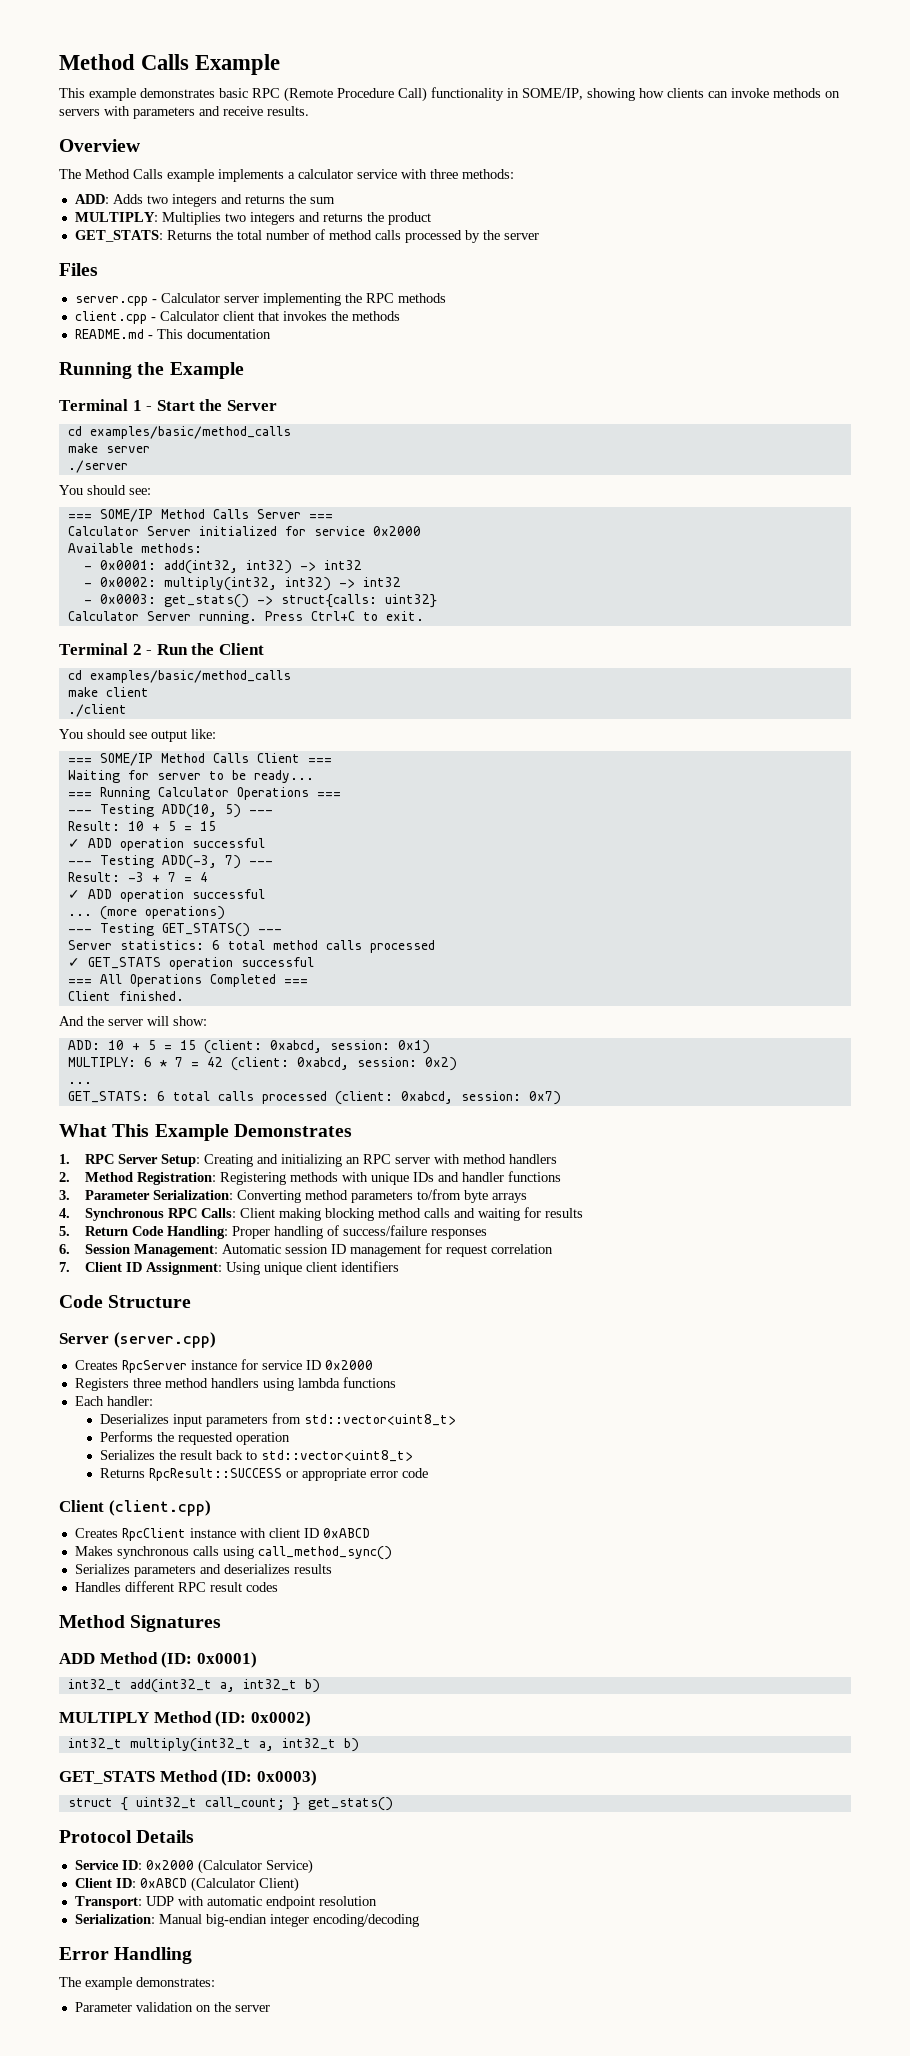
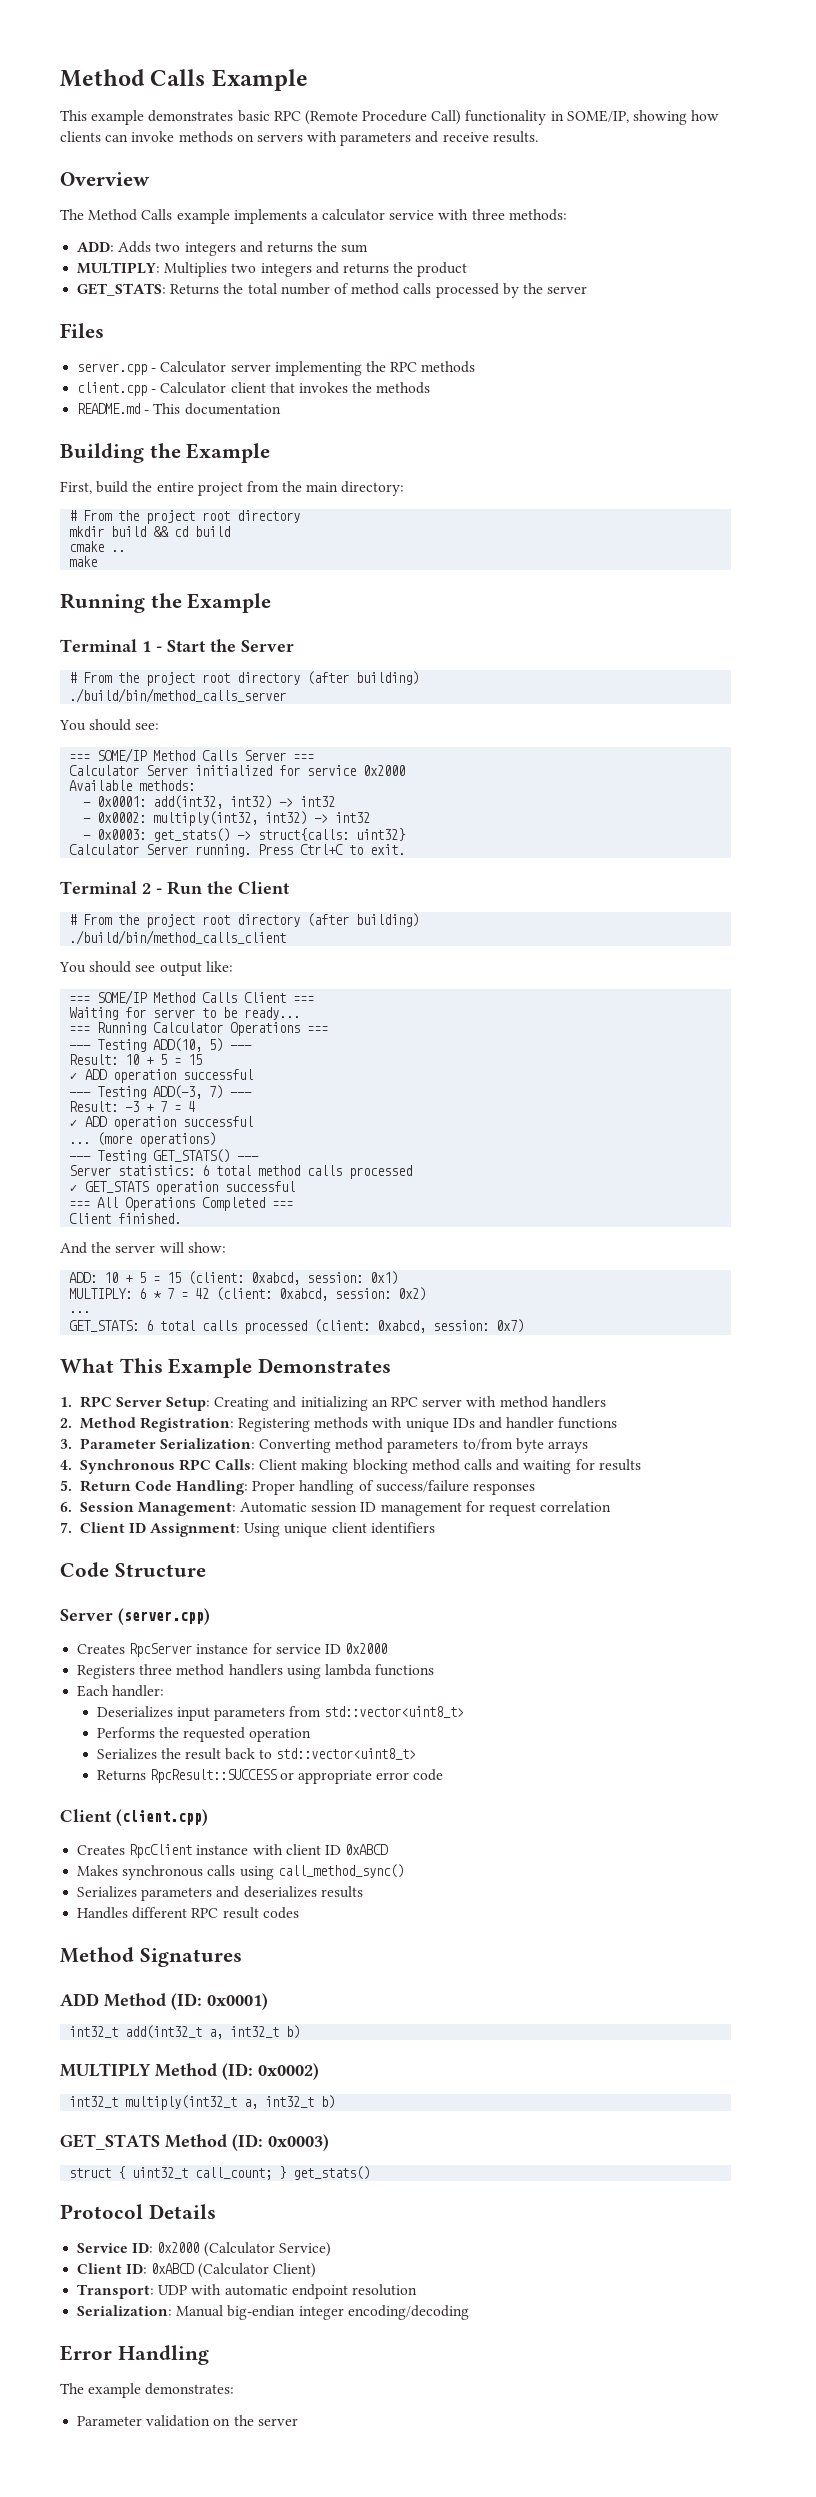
(271, 334) none -> [60,443,271,463] [60,481,405,496] [69,510,301,524] [69,526,231,537] [69,541,126,552] [69,556,98,567] // Building the Example // First, build the entire project from the main directory: // # From the project root directory // mkdir build && cd build // cmake .. // make
[67,426,291,439] [67,443,150,453] [67,460,128,473] cd examples/basic/method_calls // make server // ./server -> [69,671,420,686] [69,688,287,703] # From the project root directory (after building) // ./build/bin/method_calls_server
[67,670,291,683] [67,687,149,697] [67,704,127,717] cd examples/basic/method_calls // make client // ./client -> [69,913,420,928] [69,930,287,945] # From the project root directory (after building) // ./build/bin/method_calls_client

